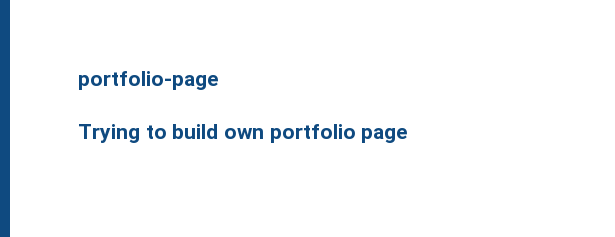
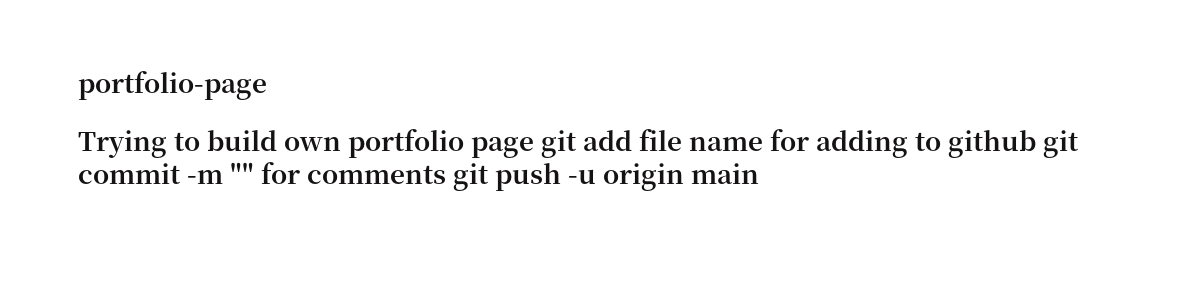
(408, 135) none -> [541,129,1080,158] [78,162,760,191] git add file name for adding to github git commit -m "" for comments git push -u origin main

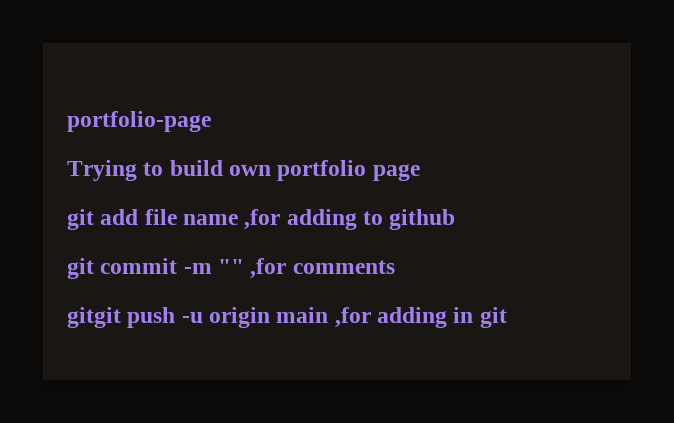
(535, 147) none -> (420, 172) //
[770,129,810,151] for -> [244,209,281,230] ,for
(1037, 144) none -> (456, 219) //
[261,162,301,184] for -> [250,258,287,279] ,for
[453,163,490,191] git -> [67,307,121,328] // gitgit
(760, 173) none -> [334,307,507,328] ,for adding in git

